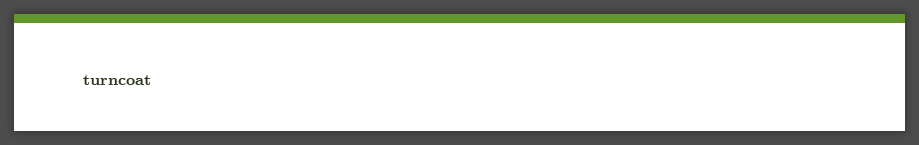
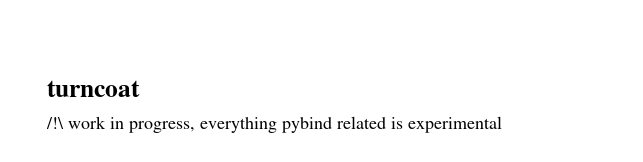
(151, 80) none -> [46,116,502,133] // /!\ work in progress, everything pybind related is experimental

